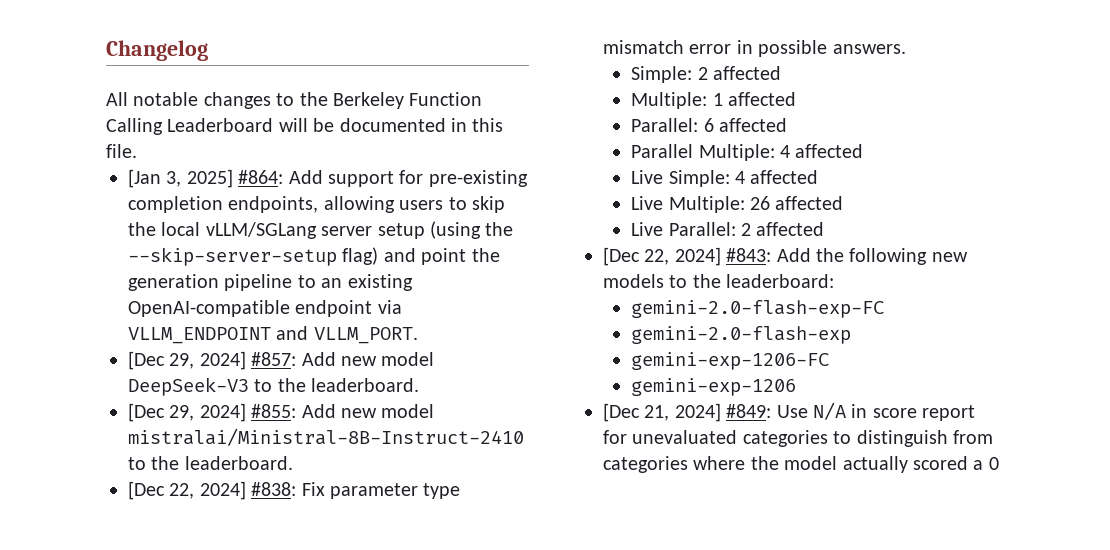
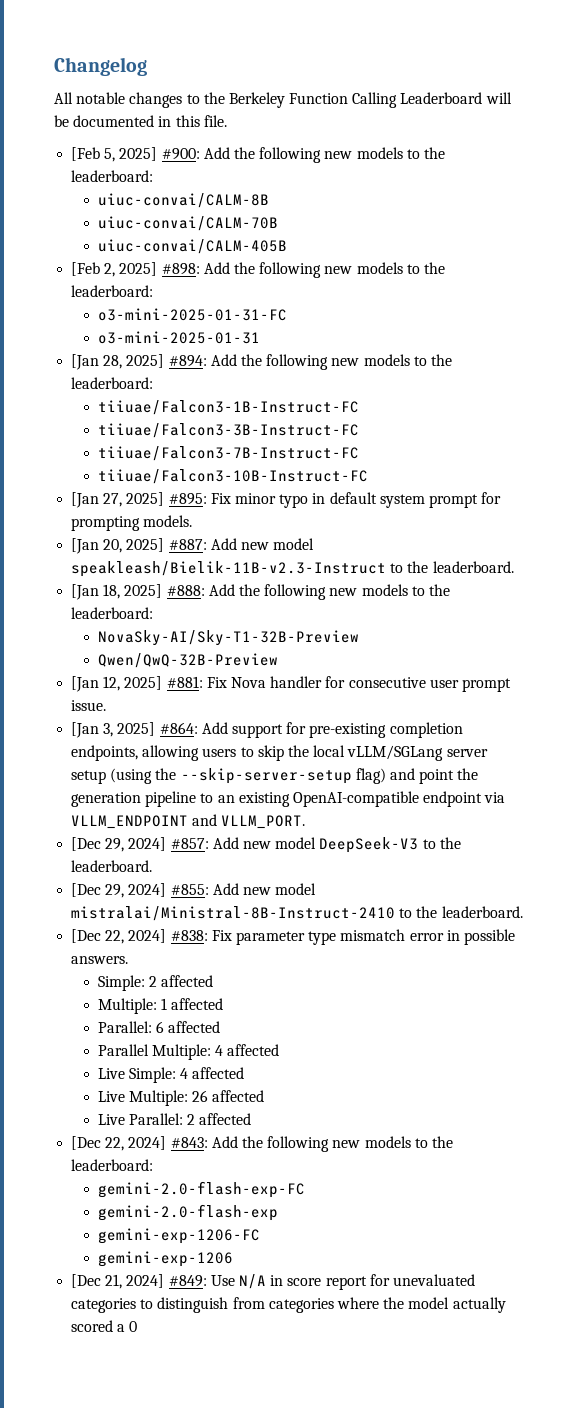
(137, 151) none -> [71,147,445,163] [71,170,154,182] [97,193,269,208] [97,216,278,231] [97,239,287,254] [71,262,445,278] [71,285,154,297] [97,308,287,321] [97,331,260,344] [71,354,452,370] [71,377,154,389] [97,400,359,415] [97,423,359,438] [97,446,359,461] [97,469,368,484] [71,492,502,508] [71,515,193,531] [71,538,315,554] [71,561,514,577] [71,584,450,600] [71,607,154,619] [97,630,359,646] [97,653,278,668] [71,676,511,692] [71,700,107,711] // [Feb 5, 2025] #900: Add the following new models to the leaderboard: // uiuc-convai/CALM-8B // uiuc-convai/CALM-70B // uiuc-convai/CALM-405B // [Feb 2, 2025] #898: Add the following new models to the leaderboard: // o3-mini-2025-01-31-FC // o3-mini-2025-01-31 // [Jan 28, 2025] #894: Add the following new models to the leaderboard: // tiiuae/Falcon3-1B-Instruct-FC // tiiuae/Falcon3-3B-Instruct-FC // tiiuae/Falcon3-7B-Instruct-FC // tiiuae/Falcon3-10B-Instruct-FC // [Jan 27, 2025] #895: Fix minor typo in default system prompt for prompting models. // [Jan 20, 2025] #887: Add new model speakleash/Bielik-11B-v2.3-Instruct to the leaderboard. // [Jan 18, 2025] #888: Add the following new models to the leaderboard: // NovaSky-AI/Sky-T1-32B-Preview // Qwen/QwQ-32B-Preview // [Jan 12, 2025] #881: Fix Nova handler for consecutive user prompt issue.

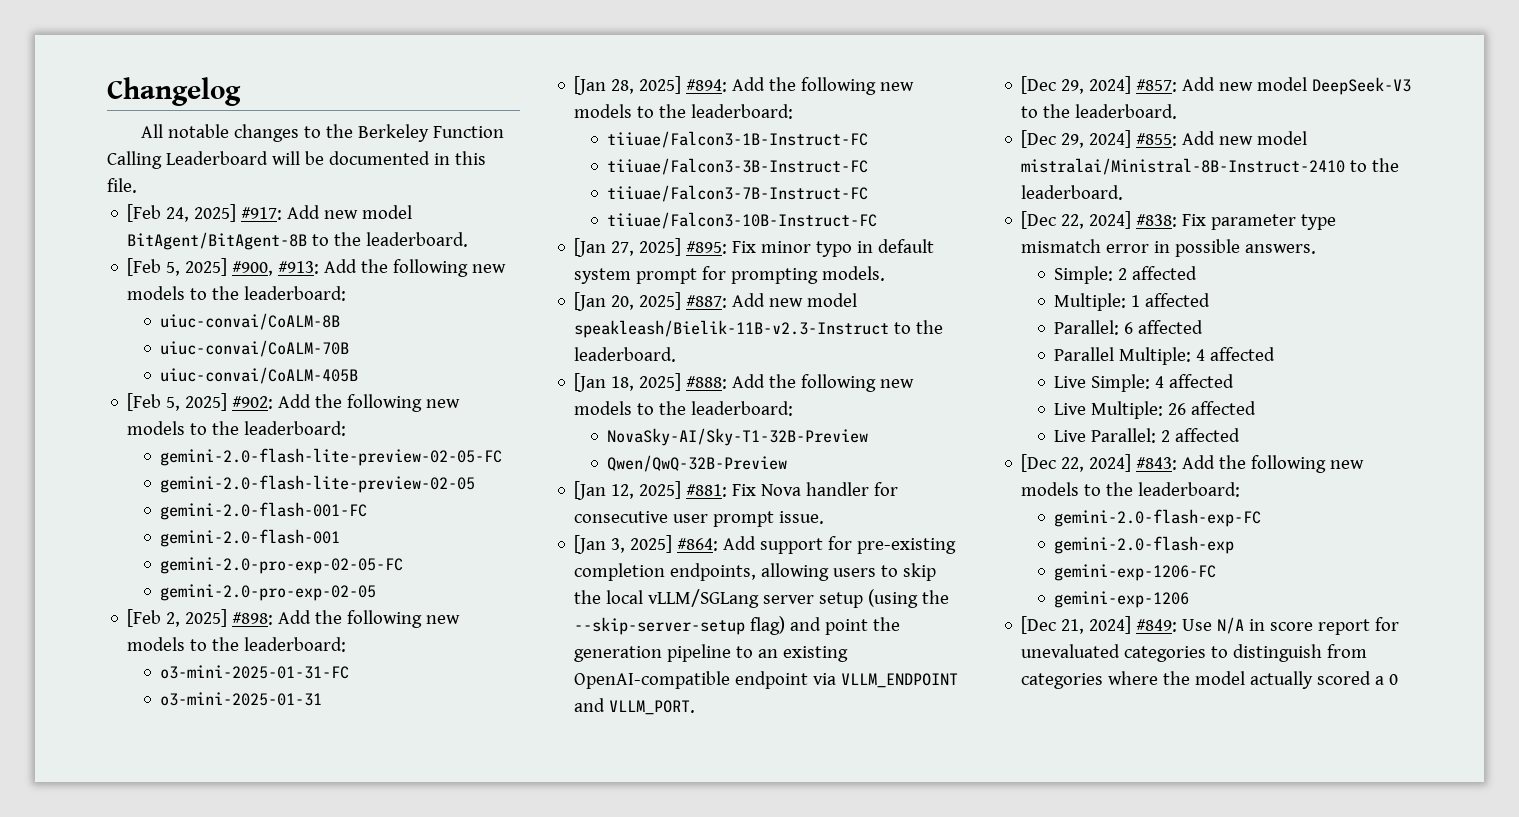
[71,147,445,163] [71,170,154,182] [97,193,269,208] [97,216,278,231] [97,239,287,254] // [Feb 5, 2025] #900: Add the following new models to the leaderboard: // uiuc-convai/CALM-8B // uiuc-convai/CALM-70B // uiuc-convai/CALM-405B -> [127,204,413,222] [127,232,469,250] [127,258,507,277] [127,286,347,301] [160,313,341,330] [160,340,350,357] [160,367,359,384] [127,393,461,412] [127,421,347,436] [160,448,503,466] [160,475,476,493] [160,502,368,520] [160,529,341,547] [160,557,404,574] [160,584,377,601] // [Feb 24, 2025] #917: Add new model BitAgent/BitAgent-8B to the leaderboard. // [Feb 5, 2025] #900, #913: Add the following new models to the leaderboard: // uiuc-convai/CoALM-8B // uiuc-convai/CoALM-70B // uiuc-convai/CoALM-405B // [Feb 5, 2025] #902: Add the following new models to the leaderboard: // gemini-2.0-flash-lite-preview-02-05-FC // gemini-2.0-flash-lite-preview-02-05 // gemini-2.0-flash-001-FC // gemini-2.0-flash-001 // gemini-2.0-pro-exp-02-05-FC // gemini-2.0-pro-exp-02-05

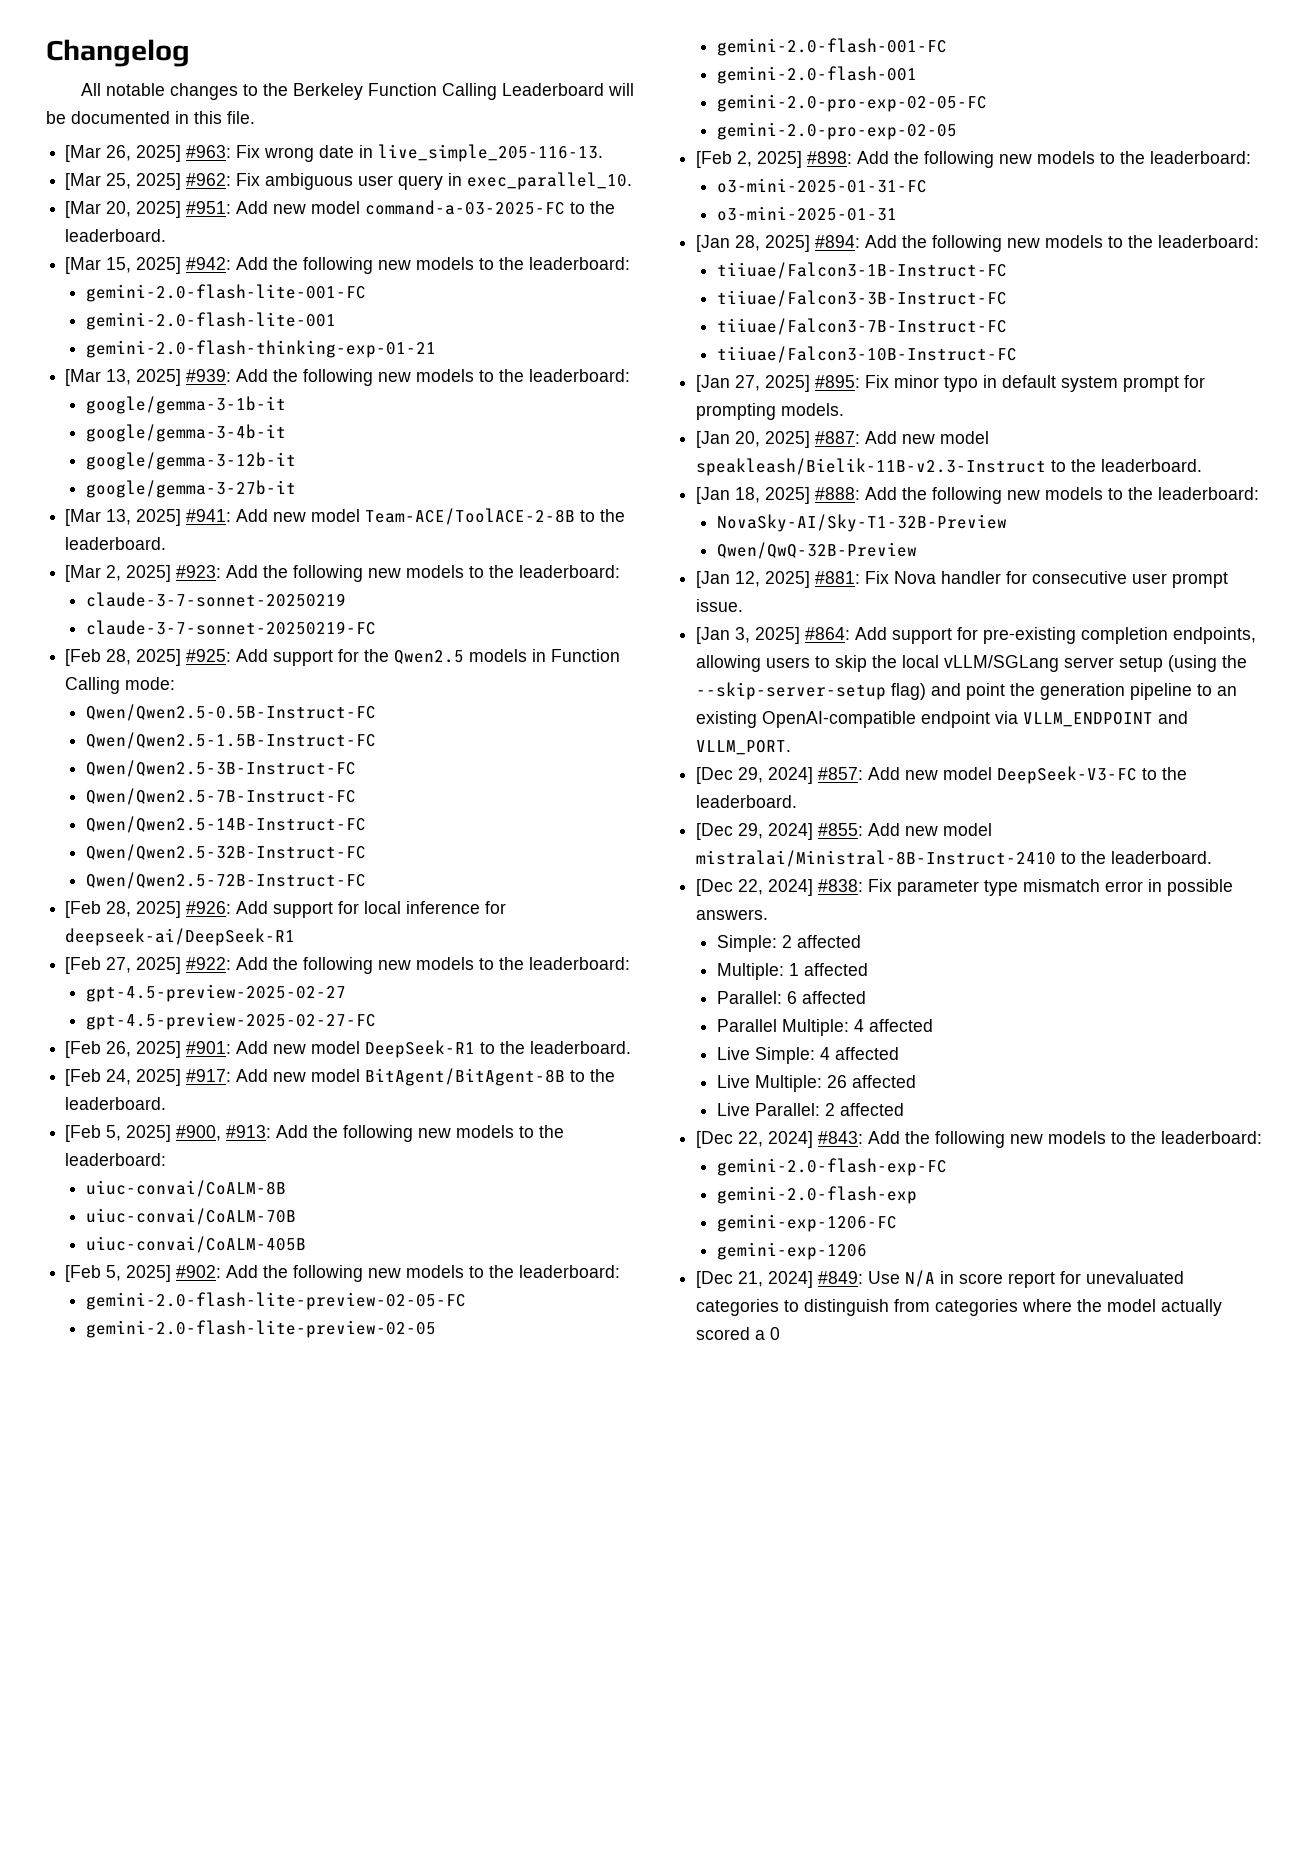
(137, 185) none -> [65,144,604,162] [65,172,633,190] [65,200,616,218] [65,229,167,242] [65,257,631,274] [85,284,366,302] [85,312,336,330] [85,340,436,358] [65,369,631,386] [85,396,286,414] [85,424,286,442] [85,452,296,470] [85,480,296,498] [65,508,626,526] [65,537,167,550] [65,565,621,582] [85,592,346,607] [85,620,376,635] [65,649,621,666] [65,677,176,694] [85,704,376,721] [85,732,376,749] [85,760,356,777] [85,788,356,805] [85,816,366,833] [85,844,366,861] [85,872,366,889] [65,901,507,918] [65,928,296,946] [65,957,631,974] [85,984,346,1002] [85,1012,376,1030] [65,1040,632,1058] // [Mar 26, 2025] #963: Fix wrong date in live_simple_205-116-13. // [Mar 25, 2025] #962: Fix ambiguous user query in exec_parallel_10. // [Mar 20, 2025] #951: Add new model command-a-03-2025-FC to the leaderboard. // [Mar 15, 2025] #942: Add the following new models to the leaderboard: // gemini-2.0-flash-lite-001-FC // gemini-2.0-flash-lite-001 // gemini-2.0-flash-thinking-exp-01-21 // [Mar 13, 2025] #939: Add the following new models to the leaderboard: // google/gemma-3-1b-it // google/gemma-3-4b-it // google/gemma-3-12b-it // google/gemma-3-27b-it // [Mar 13, 2025] #941: Add new model Team-ACE/ToolACE-2-8B to the leaderboard. // [Mar 2, 2025] #923: Add the following new models to the leaderboard: // claude-3-7-sonnet-20250219 // claude-3-7-sonnet-20250219-FC // [Feb 28, 2025] #925: Add support for the Qwen2.5 models in Function Calling mode: // Qwen/Qwen2.5-0.5B-Instruct-FC // Qwen/Qwen2.5-1.5B-Instruct-FC // Qwen/Qwen2.5-3B-Instruct-FC // Qwen/Qwen2.5-7B-Instruct-FC // Qwen/Qwen2.5-14B-Instruct-FC // Qwen/Qwen2.5-32B-Instruct-FC // Qwen/Qwen2.5-72B-Instruct-FC // [Feb 28, 2025] #926: Add support for local inference for deepseek-ai/DeepSeek-R1 // [Feb 27, 2025] #922: Add the following new models to the leaderboard: // gpt-4.5-preview-2025-02-27 // gpt-4.5-preview-2025-02-27-FC // [Feb 26, 2025] #901: Add new model DeepSeek-R1 to the leaderboard.
[1312,77,1412,95] DeepSeek-V3 -> [997,766,1138,784] DeepSeek-V3-FC

